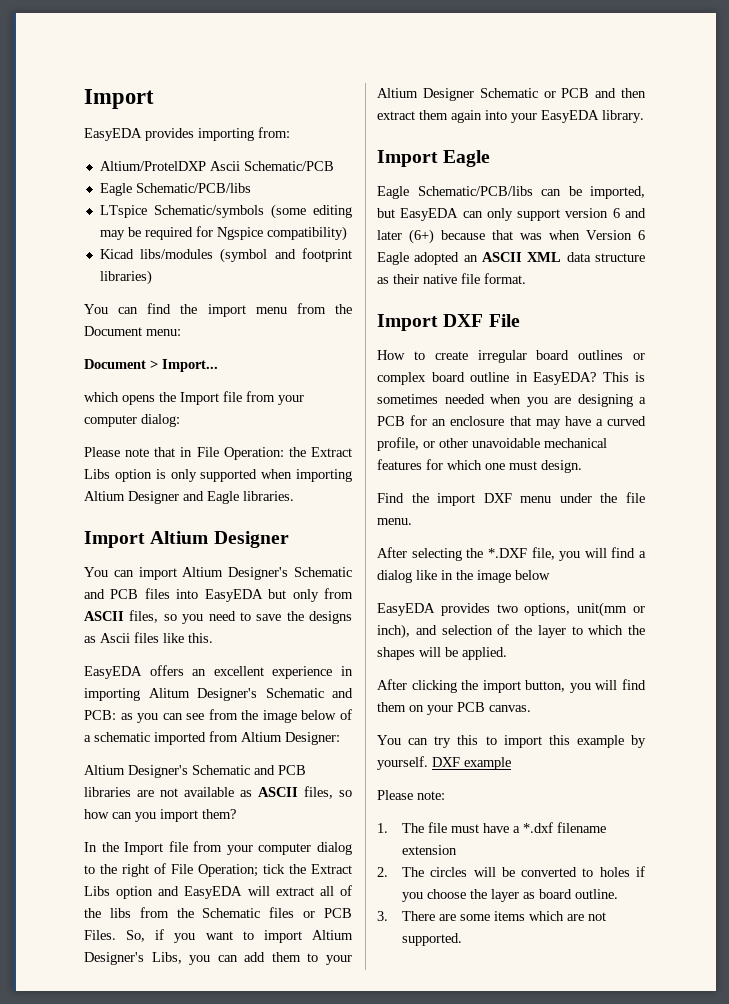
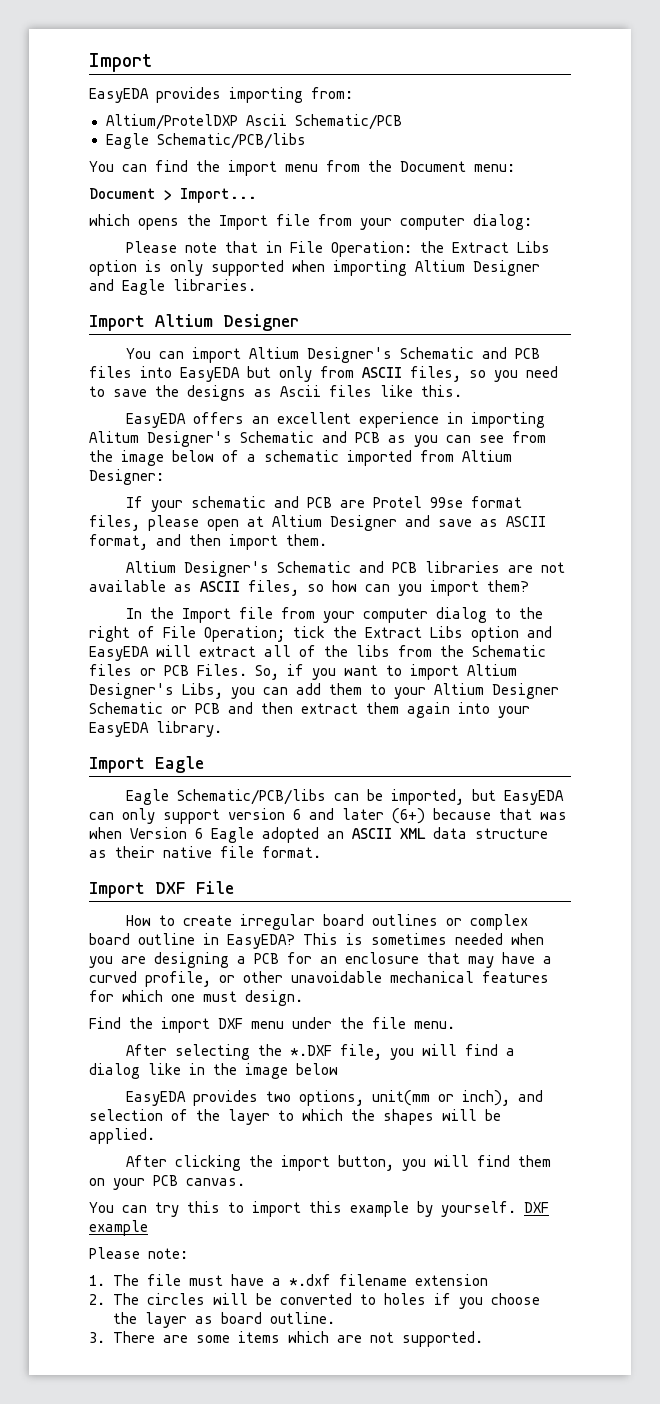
[99,204,352,219] [99,226,347,241] [99,248,352,263] [99,270,152,285] // LTspice Schematic/symbols (some editing may be required for Ngspice compatibility) // Kicad libs/modules (symbol and footprint libraries) -> (306, 141) none
[84,710,116,720] PCB: -> [355,432,380,443] PCB
(340, 738) none -> [126,496,523,512] [89,515,546,531] [89,534,327,550] // If your schematic and PCB are Protel 99se format files, please open at Altium Designer and save as ASCII format, and then import them.

